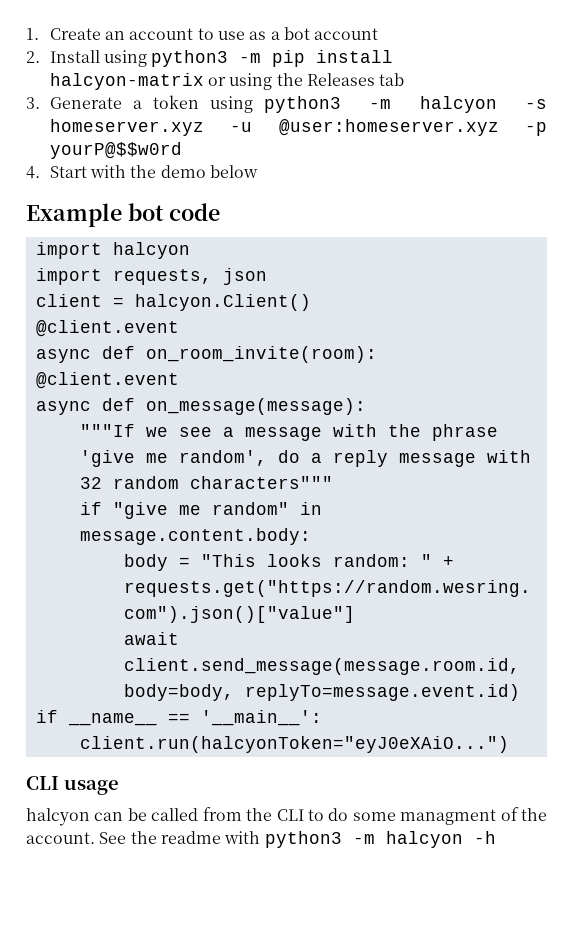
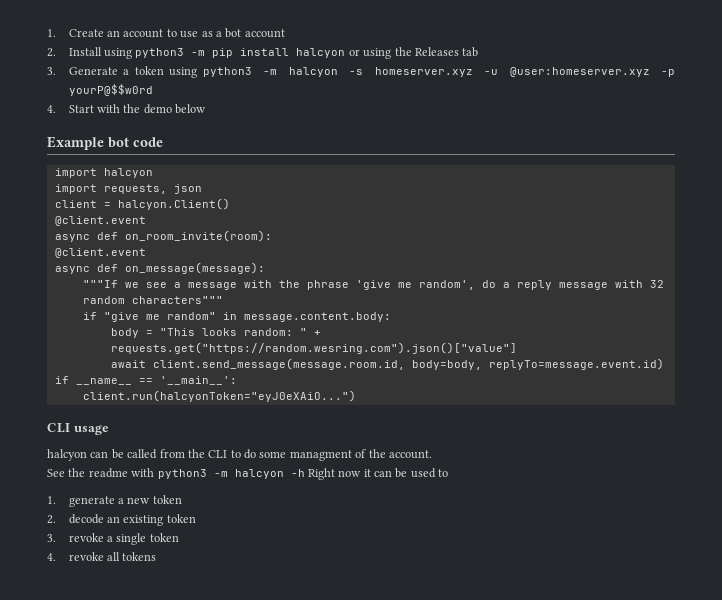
[49,73,204,90] halcyon-matrix -> [296,48,346,58] halcyon
(95, 838) none -> (432, 454) //
(496, 837) none -> [307,468,449,480] [47,495,182,507] [47,514,196,526] [47,533,179,545] [47,552,157,561] Right now it can be used to // 1. generate a new token // 2. decode an existing token // 3. revoke a single token // 4. revoke all tokens

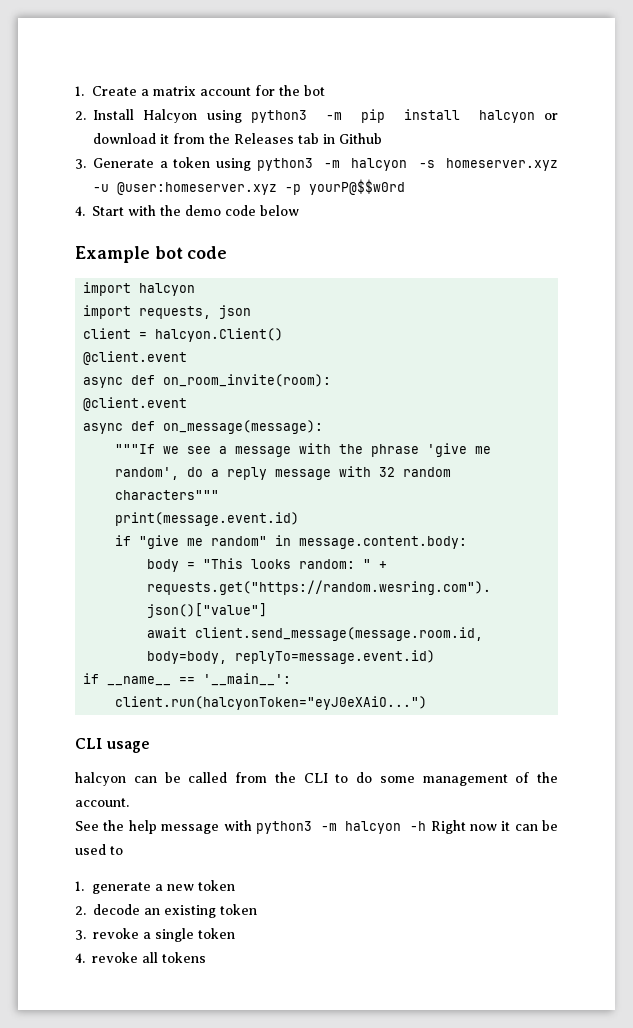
[107,28,285,38] an account to use as a bot account -> [140,85,325,96] a matrix account for the bot
(102, 51) none -> [143,109,198,123] Halcyon
[363,48,392,59] using -> [93,133,205,144] download it from
(479, 52) none -> [323,133,382,144] in Github
(172, 109) none -> [225,205,256,216] code
(223, 300) none -> [115,512,300,526] // print(message.event.id)
[289,450,352,461] managment -> [422,774,508,786] management
[88,468,128,478] readme -> [128,820,220,834] help message

